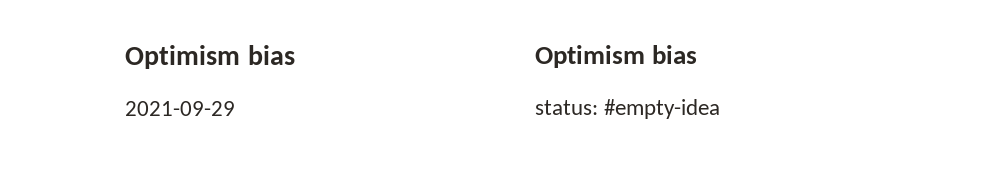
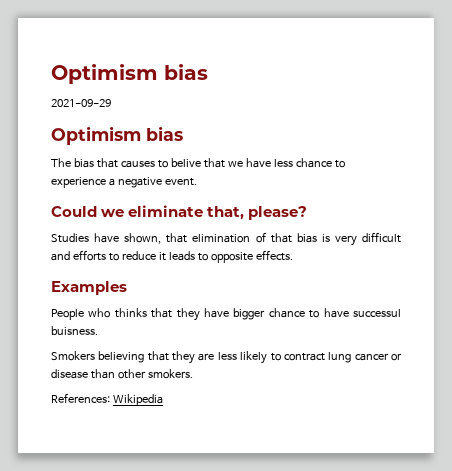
[535,99,721,119] status: #empty-idea -> [51,158,345,168] [51,177,197,188] [51,205,308,220] [51,232,401,246] [51,250,293,263] [51,281,127,295] [51,308,401,321] [51,326,98,335] [51,351,403,364] [51,369,193,379] [51,393,163,406] The bias that causes to belive that we have less chance to experience a negative event. // Could we eliminate that, please? // Studies have shown, that elimination of that bias is very difficult and efforts to reduce it leads to opposite effects. // Examples // People who thinks that they have bigger chance to have successul buisness. // Smokers believing that they are less likely to contract lung cancer or disease than other smokers. // References: Wikipedia

